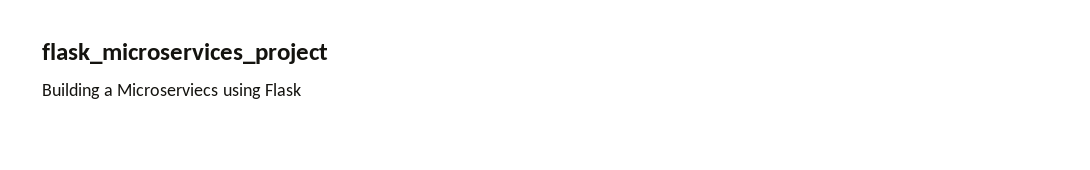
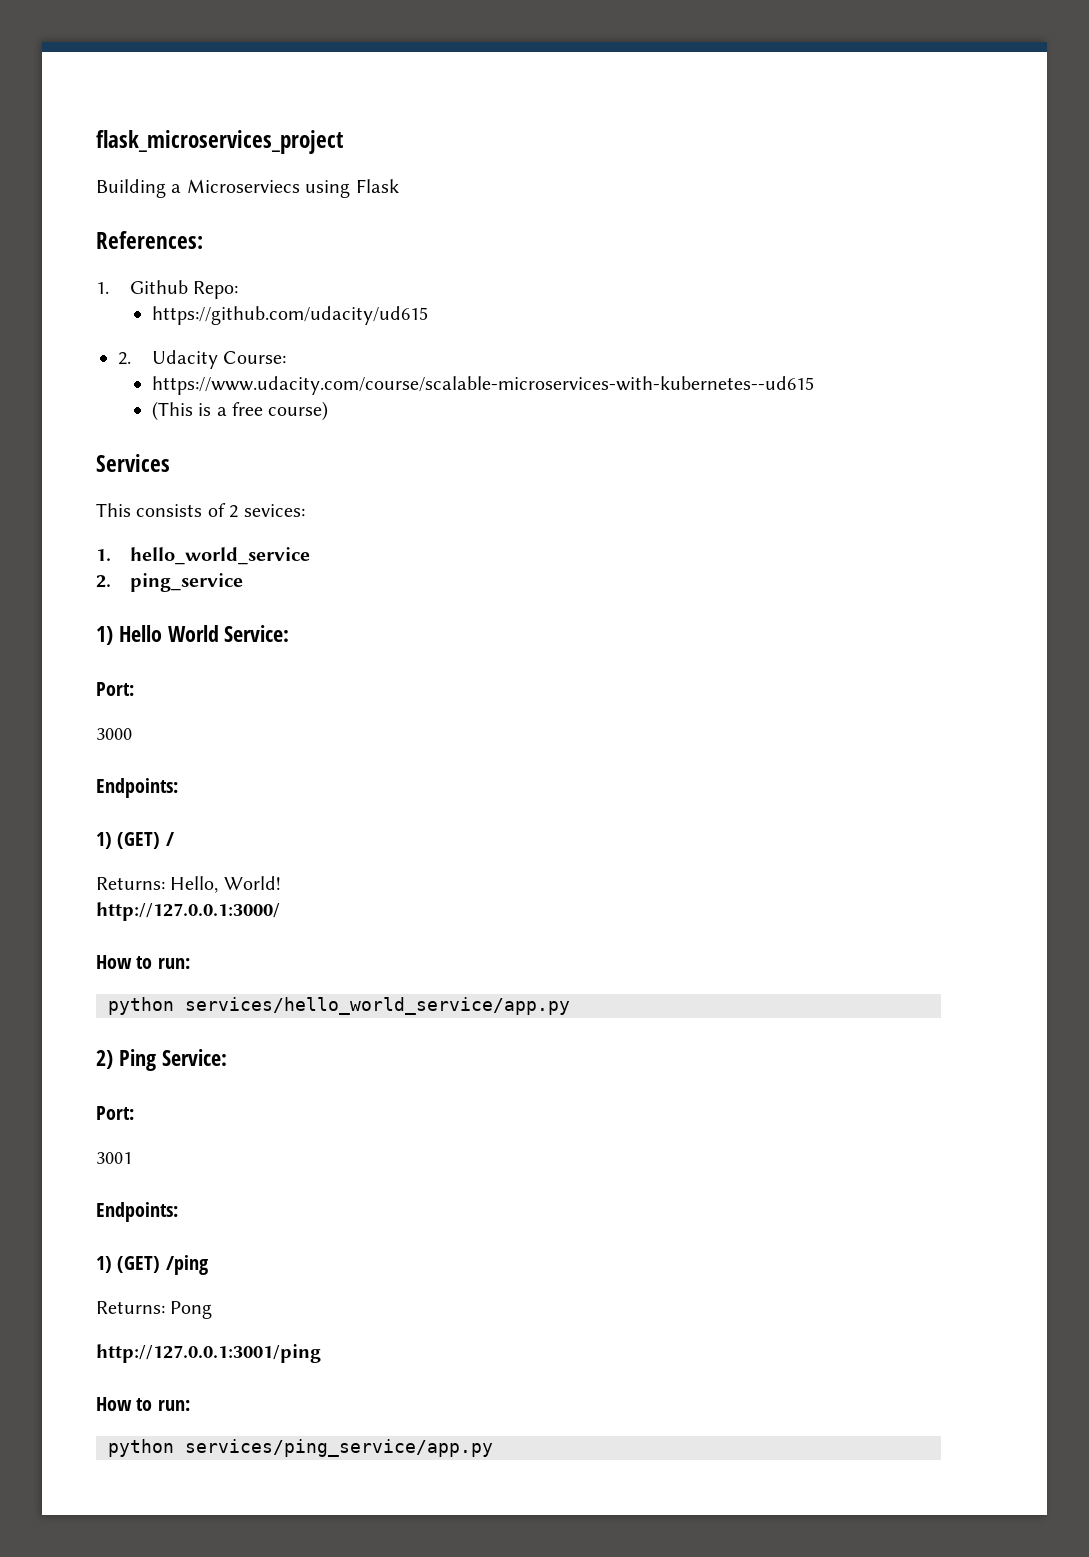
(301, 89) none -> [96,231,203,249] [96,280,239,299] [151,306,428,325] [118,350,287,369] [151,376,814,395] [151,401,329,421] [96,454,170,472] [96,503,305,518] [96,547,310,565] [96,573,243,592] [96,625,290,645] [96,682,134,696] [96,728,132,740] [96,778,178,798] [96,832,174,849] [96,876,281,893] [96,902,280,921] [96,955,190,969] [108,997,570,1015] [96,1049,227,1071] [96,1106,134,1120] [96,1152,132,1164] [96,1202,178,1222] [96,1255,208,1275] [96,1301,213,1319] [96,1344,321,1363] [96,1397,190,1411] [108,1439,493,1457] // References: // 1. Github Repo: // https://github.com/udacity/ud615 // 2. Udacity Course: // https://www.udacity.com/course/scalable-microservices-with-kubernetes--ud615 // (This is a free course) // Services // This consists of 2 sevices: // 1. hello_world_service // 2. ping_service // 1) Hello World Service: // Port: // 3000 // Endpoints: // 1) (GET) / // Returns: Hello, World! // http://127.0.0.1:3000/ // How to run: // python services/hello_world_service/app.py // 2) Ping Service: // Port: // 3001 // Endpoints: // 1) (GET) /ping // Returns: Pong // http://127.0.0.1:3001/ping // How to run: // python services/ping_service/app.py

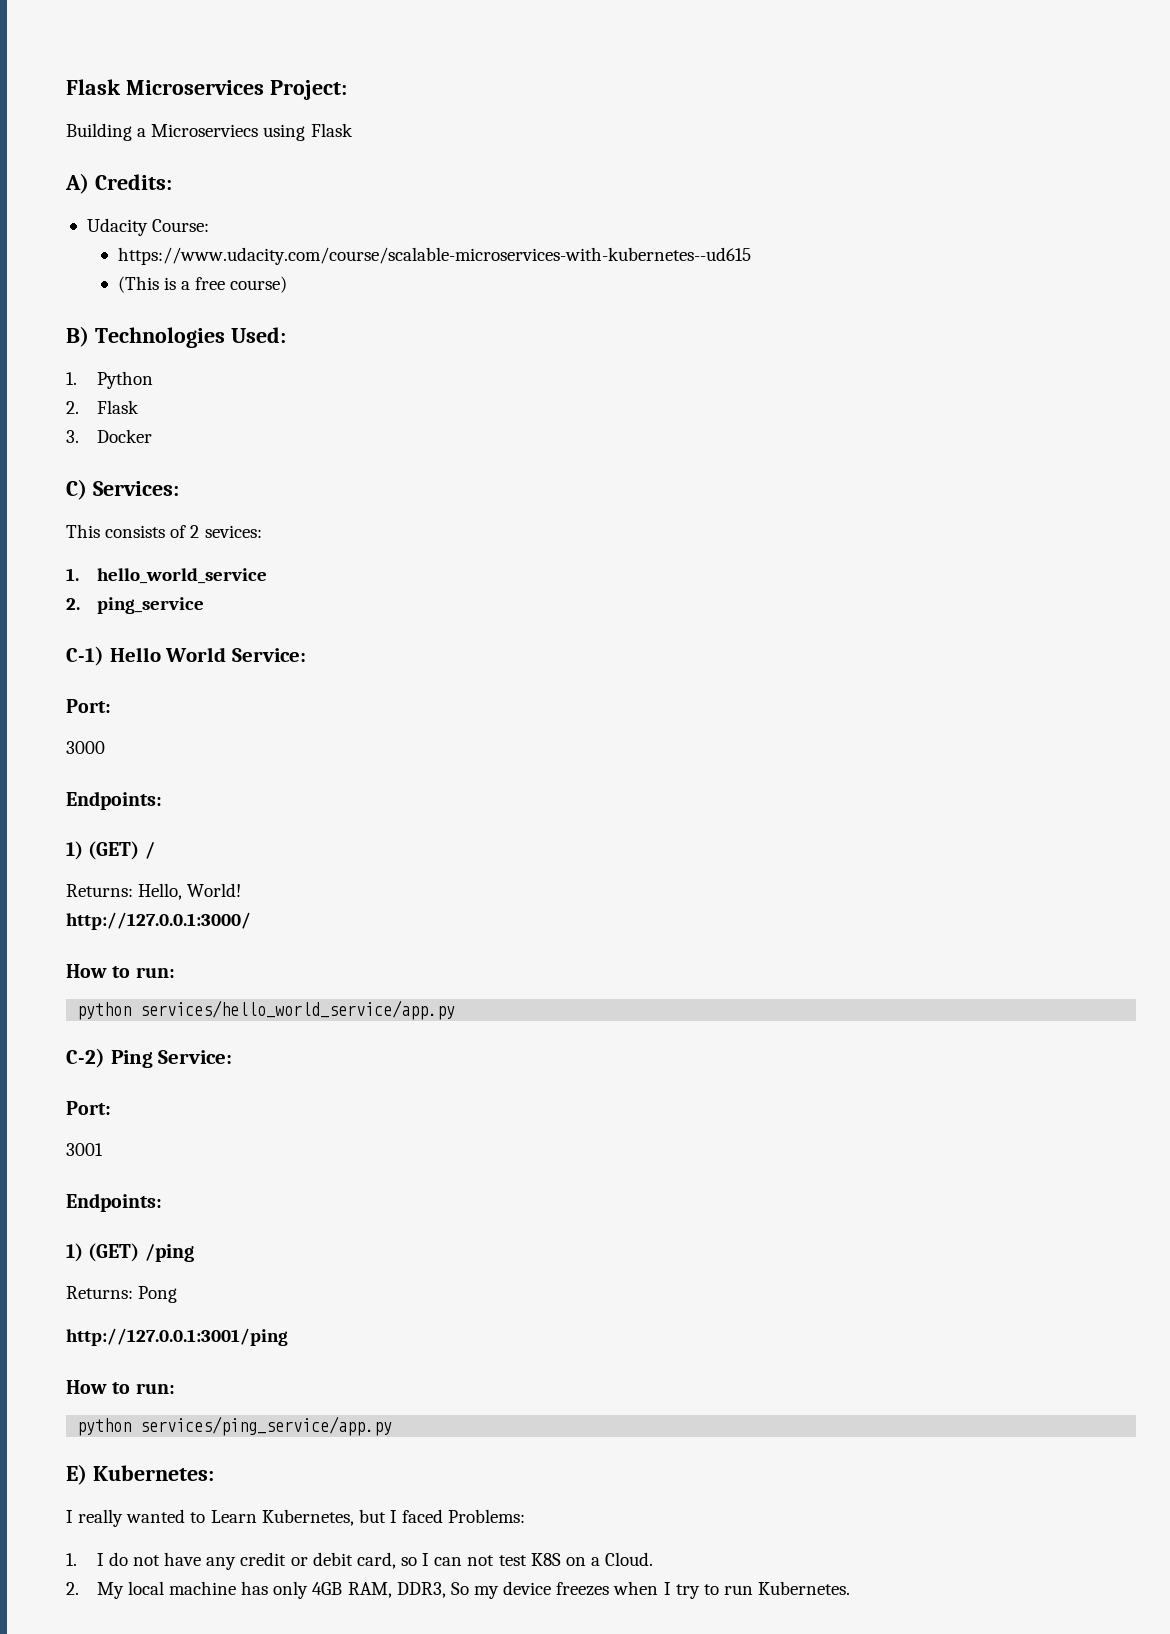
[96,130,343,154] flask_microservices_project -> [66,79,347,100] Flask Microservices Project:
[96,231,203,249] [96,280,239,299] [151,306,428,325] [118,352,131,365] References: // 1. Github Repo: // https://github.com/udacity/ud615 // 2. -> [65,173,172,194] A) Credits: //
[96,454,170,472] Services -> [66,326,286,348] [66,371,153,389] [66,400,139,414] [66,429,152,443] [66,479,179,500] B) Technologies Used: // 1. Python // 2. Flask // 3. Docker // C) Services:
[96,626,113,645] 1) -> [66,646,104,666] C-1)
[96,1050,113,1069] 2) -> [66,1048,105,1068] C-2)
(493, 1448) none -> [66,1464,214,1485] [66,1509,526,1527] [66,1552,654,1570] [66,1581,851,1599] // E) Kubernetes: // I really wanted to Learn Kubernetes, but I faced Problems: // 1. I do not have any credit or debit card, so I can not test K8S on a Cloud. // 2. My local machine has only 4GB RAM, DDR3, So my device freezes when I try to run Kubernetes.

